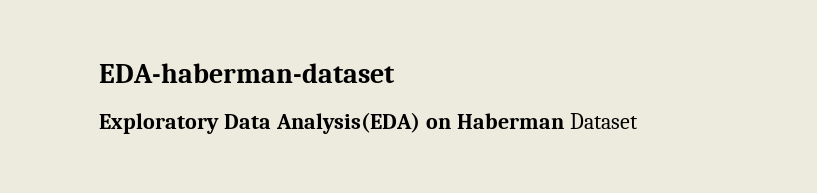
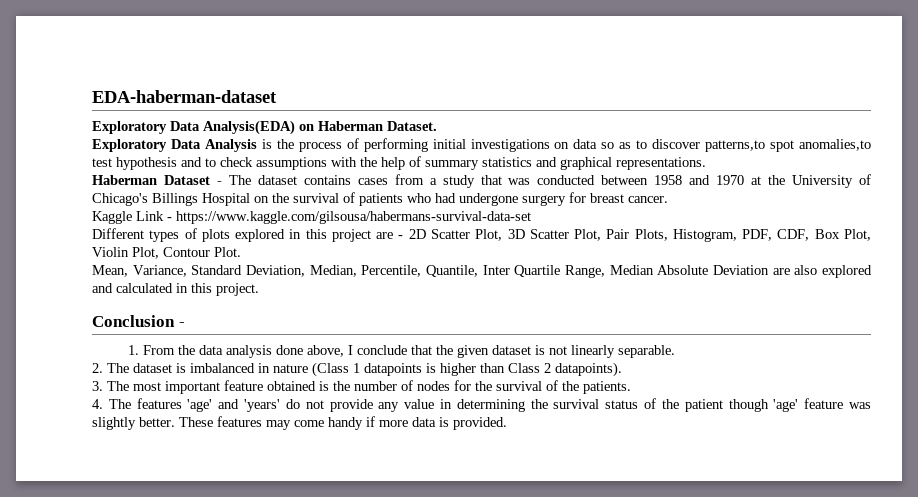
[569,113,638,129] Dataset -> [387,121,437,131] [92,138,872,152] [92,156,706,170] [92,174,872,188] [92,192,668,206] [92,211,531,224] [92,228,871,242] [92,247,241,259] [92,265,872,278] [92,283,259,296] [92,315,185,327] [128,345,676,358] [92,362,622,377] [92,380,631,394] [92,398,872,412] [92,416,507,430] Dataset. // Exploratory Data Analysis is the process of performing initial investigations on data so as to discover patterns,to spot anomalies,to test hypothesis and to check assumptions with the help of summary statistics and graphical representations. // Haberman Dataset - The dataset contains cases from a study that was conducted between 1958 and 1970 at the University of Chicago's Billings Hospital on the survival of patients who had undergone surgery for breast cancer. // Kaggle Link - https://www.kaggle.com/gilsousa/habermans-survival-data-set // Different types of plots explored in this project are - 2D Scatter Plot, 3D Scatter Plot, Pair Plots, Histogram, PDF, CDF, Box Plot, Violin Plot, Contour Plot. // Mean, Variance, Standard Deviation, Median, Percentile, Quantile, Inter Quartile Range, Median Absolute Deviation are also explored and calculated in this project. // Conclusion - // 1. From the data analysis done above, I conclude that the given dataset is not linearly separable. // 2. The dataset is imbalanced in nature (Class 1 datapoints is higher than Class 2 datapoints). // 3. The most important feature obtained is the number of nodes for the survival of the patients. // 4. The features 'age' and 'years' do not provide any value in determining the survival status of the patient though 'age' feature was slightly better. These features may come handy if more data is provided.

